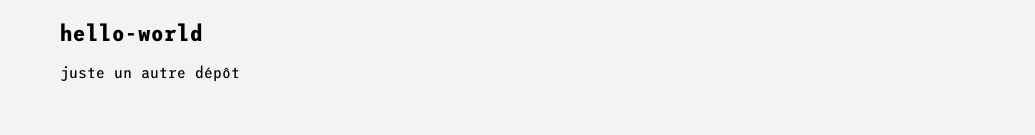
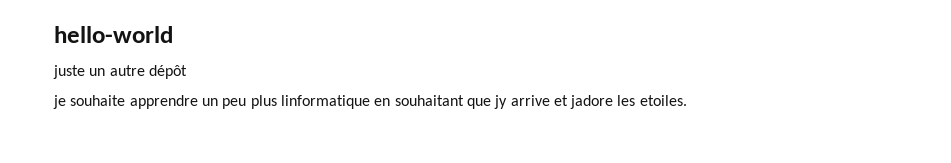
(240, 73) none -> [53,95,687,109] // je souhaite apprendre un peu plus linformatique en souhaitant que jy arrive et jadore les etoiles.

